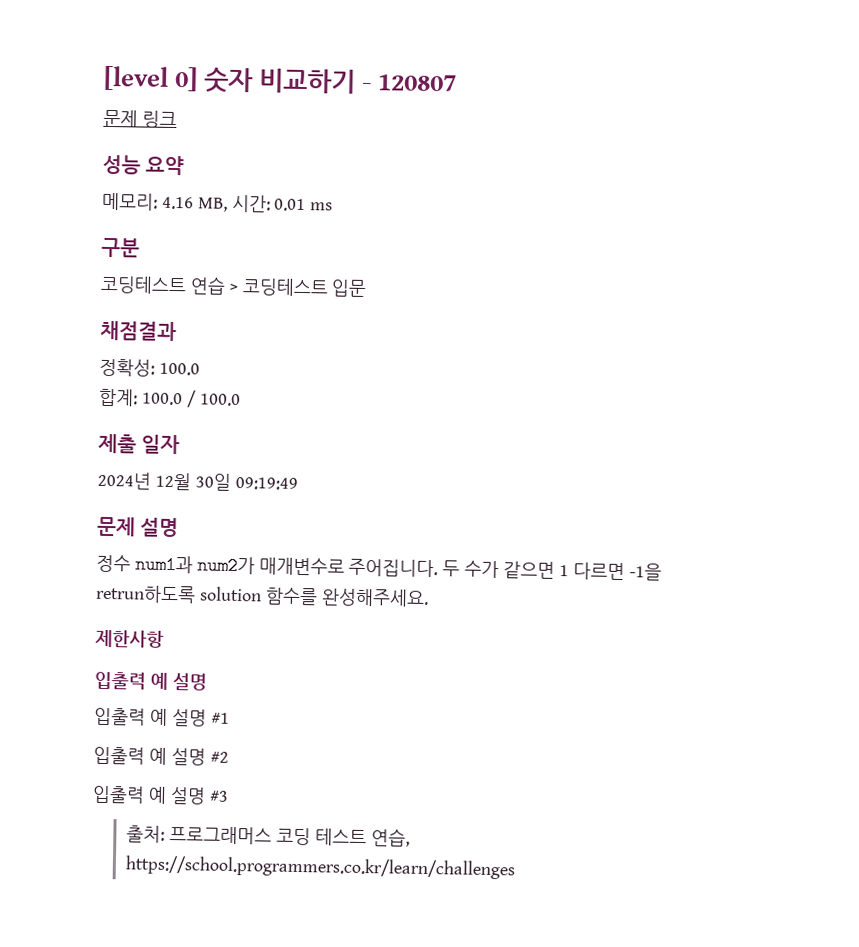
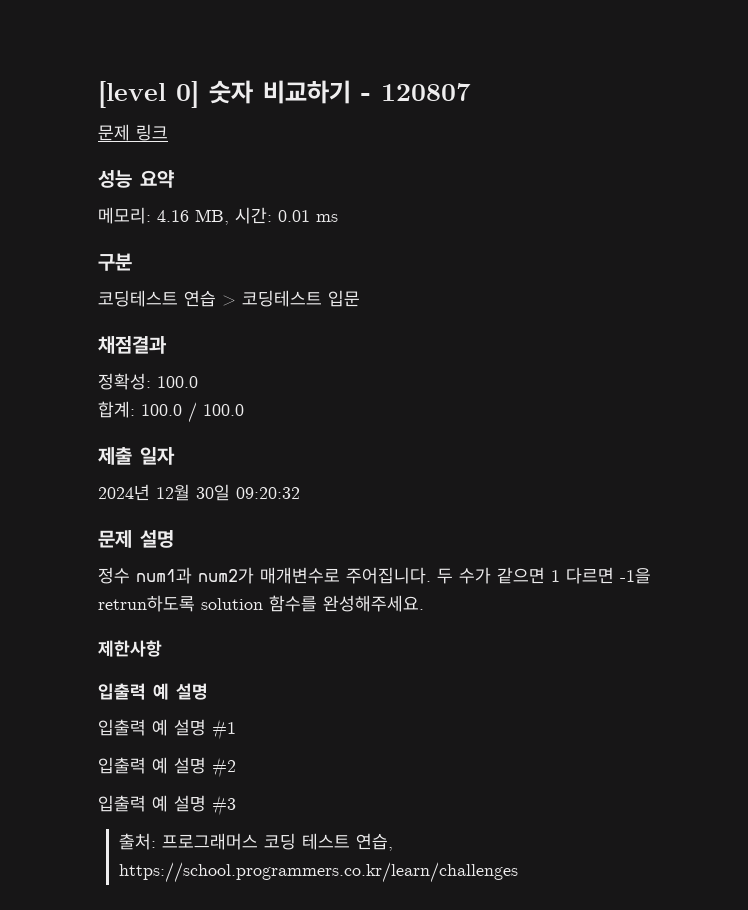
[234,476,298,490] 09:19:49 -> [236,487,300,499] 09:20:32

